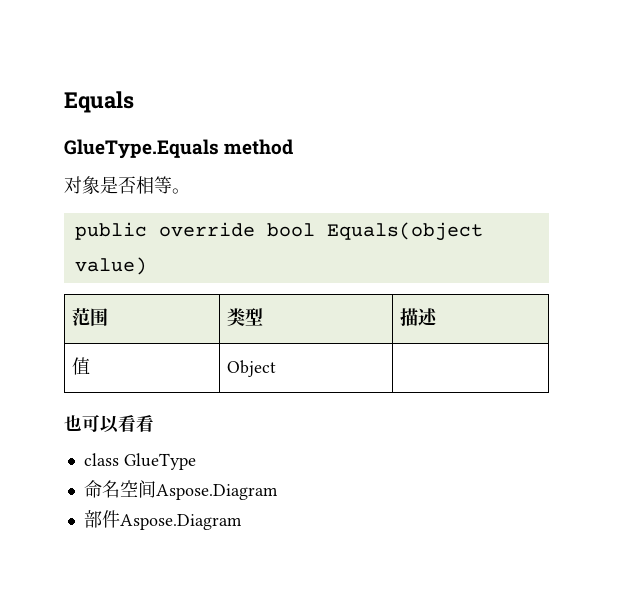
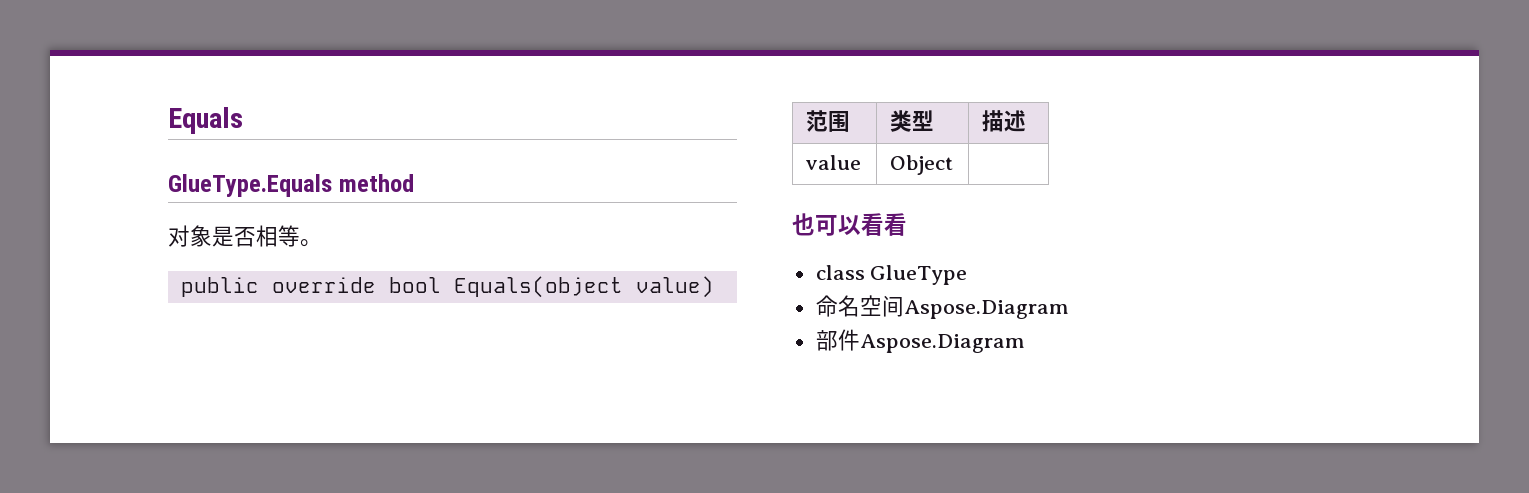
[72,357,91,375] 值 -> [806,155,862,170] value

